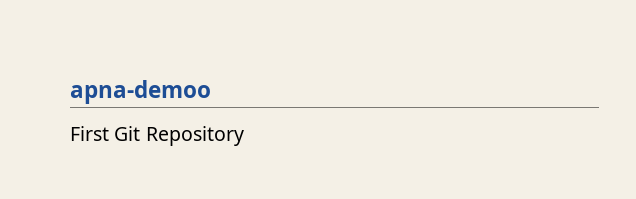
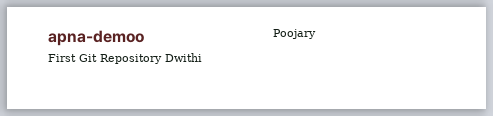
(244, 136) none -> [165,53,202,62] [273,29,316,39] Dwithi Poojary

